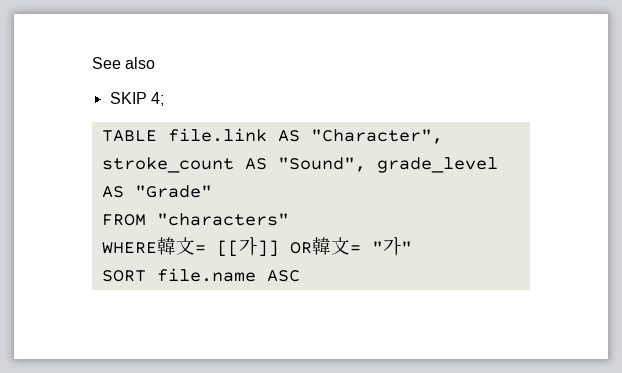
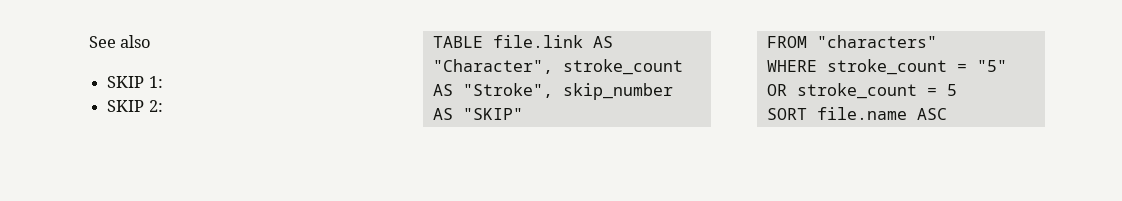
[150,92,164,106] 4; -> [148,76,163,88] [107,100,163,112] 1: // SKIP 2:
[277,157,498,173] [101,185,212,198] "Sound", grade_level AS "Grade" -> [462,83,673,100] [432,108,523,120] "Stroke", skip_number AS "SKIP"
[156,237,412,257] 韓文= [[가]] OR韓文= "가" -> [826,59,1007,75] [766,83,957,99] stroke_count = "5" OR stroke_count = 5

